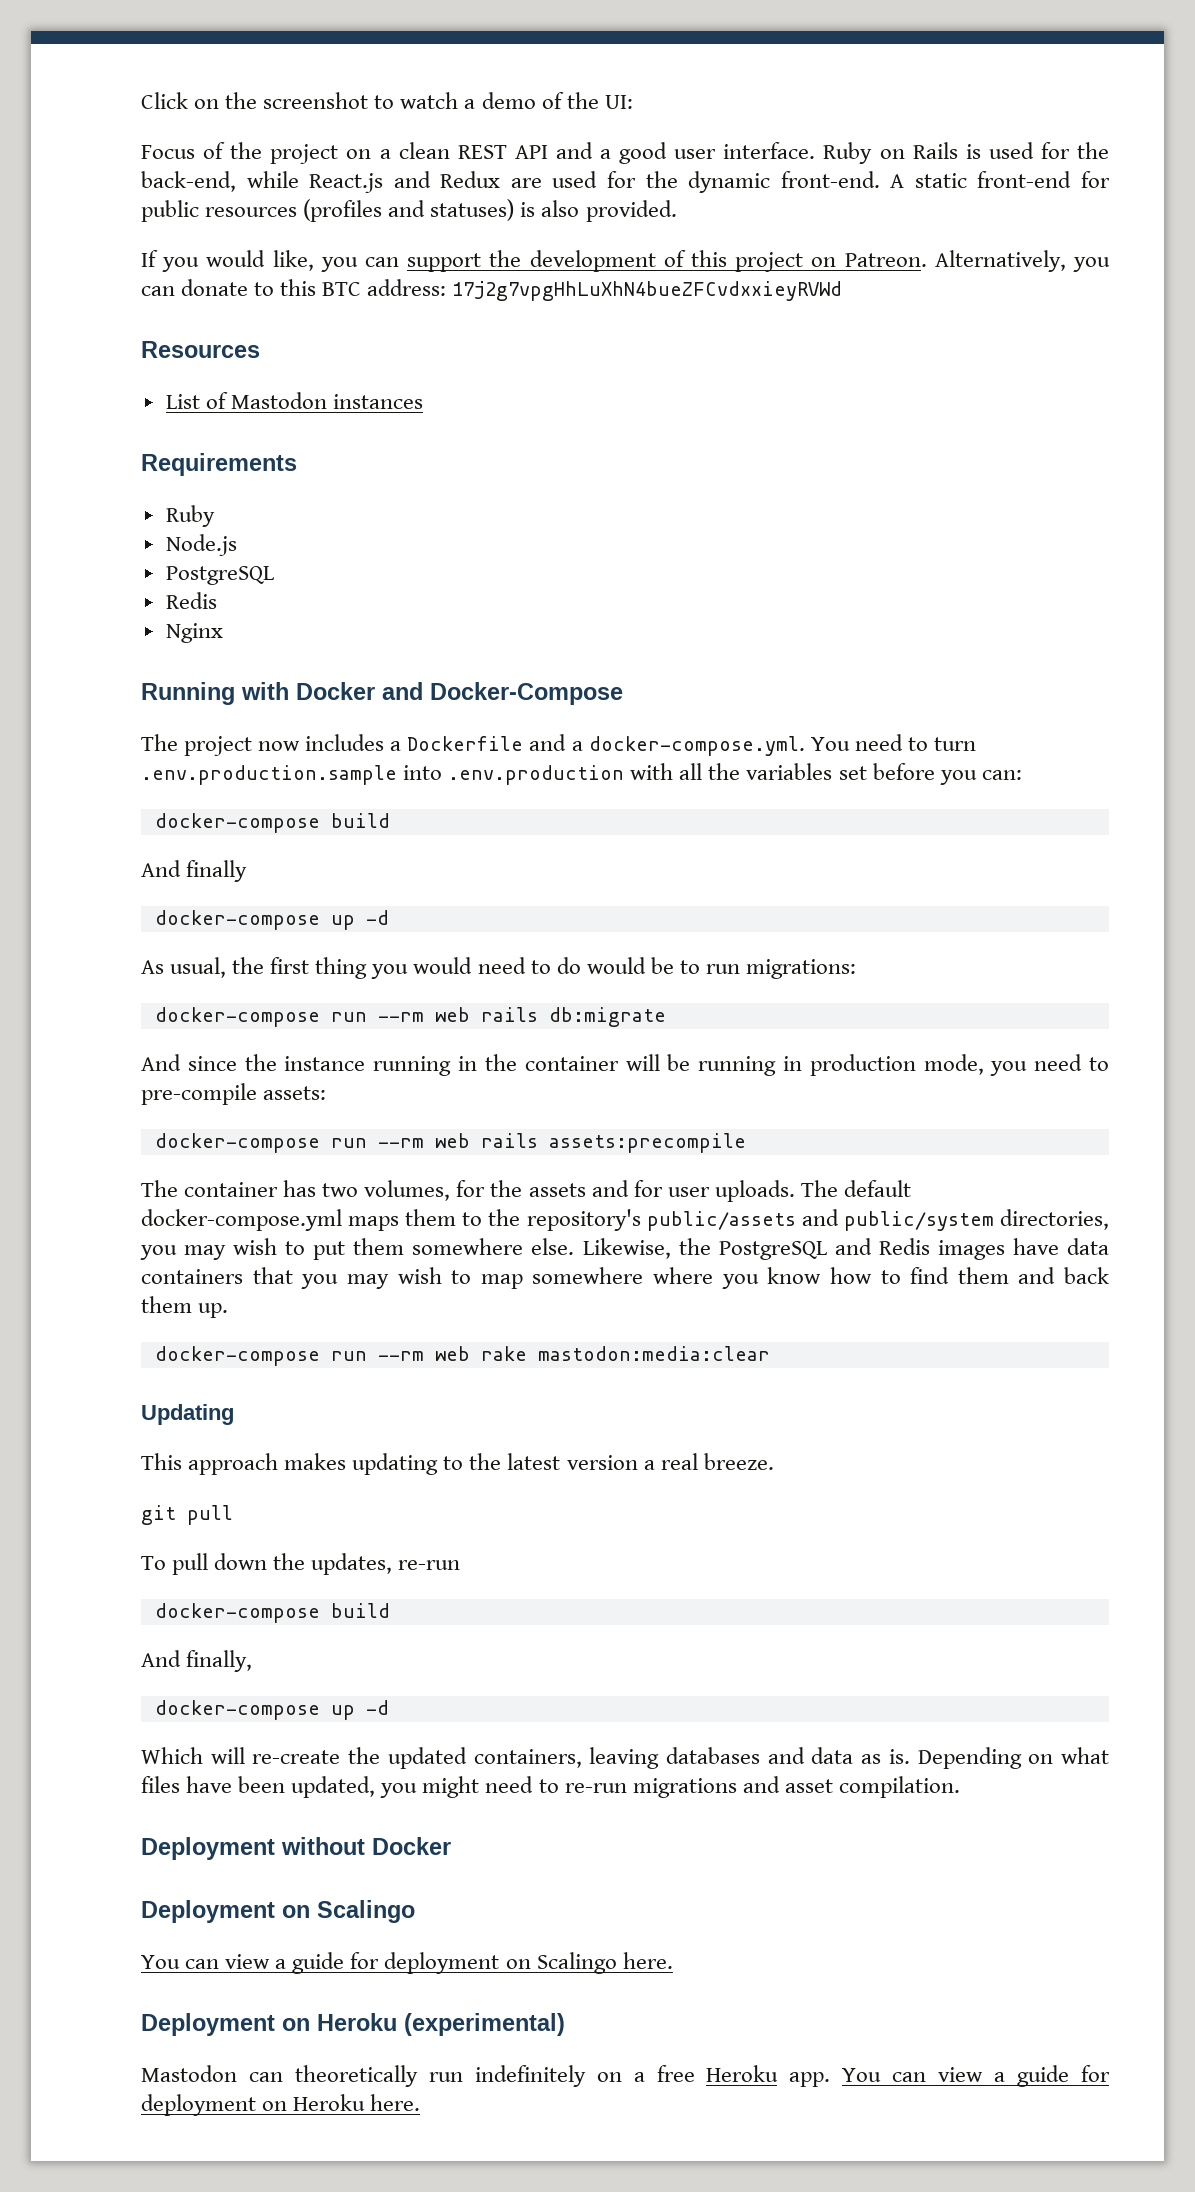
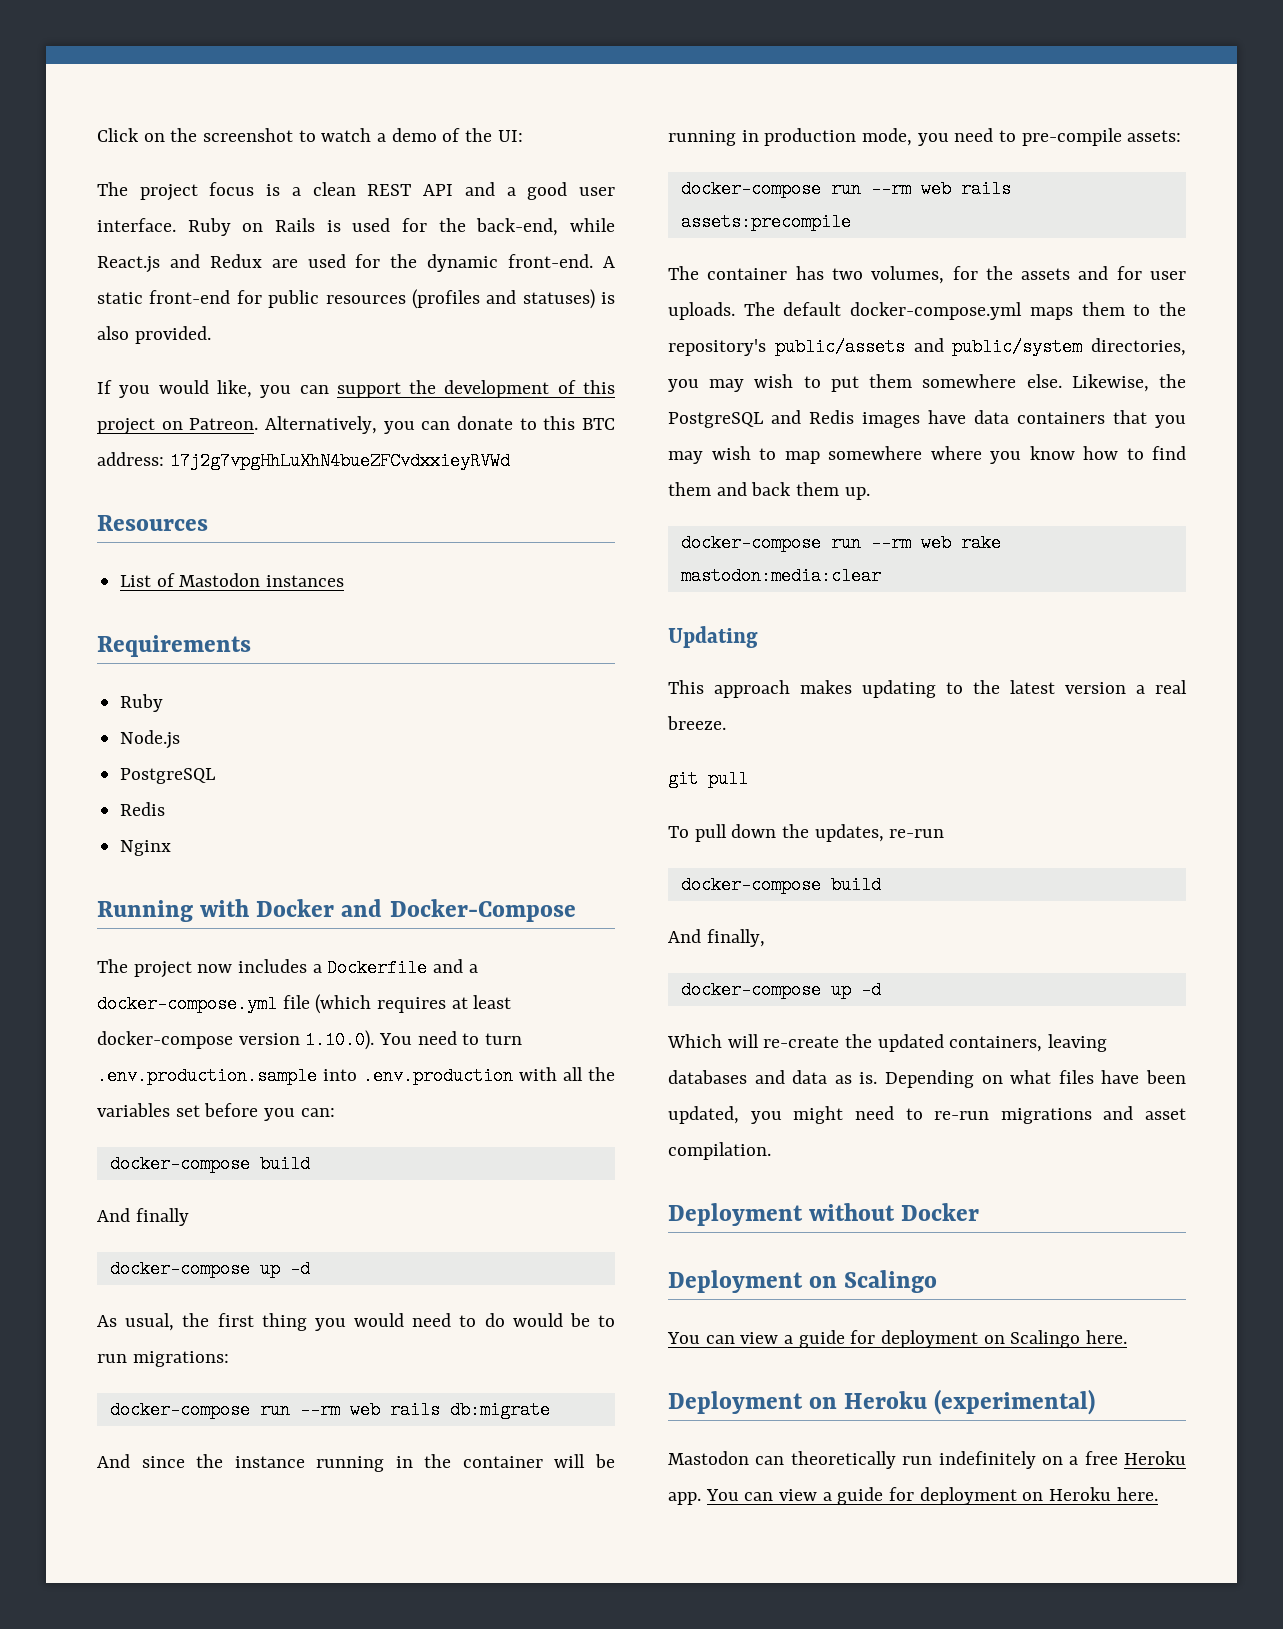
[141,142,372,164] Focus of the project on -> [97,182,281,201] The project focus is
[588,736,805,756] docker-compose.yml. -> [97,994,512,1014] [97,1030,375,1050] docker-compose.yml file (which requires at least docker-compose version 1.10.0).

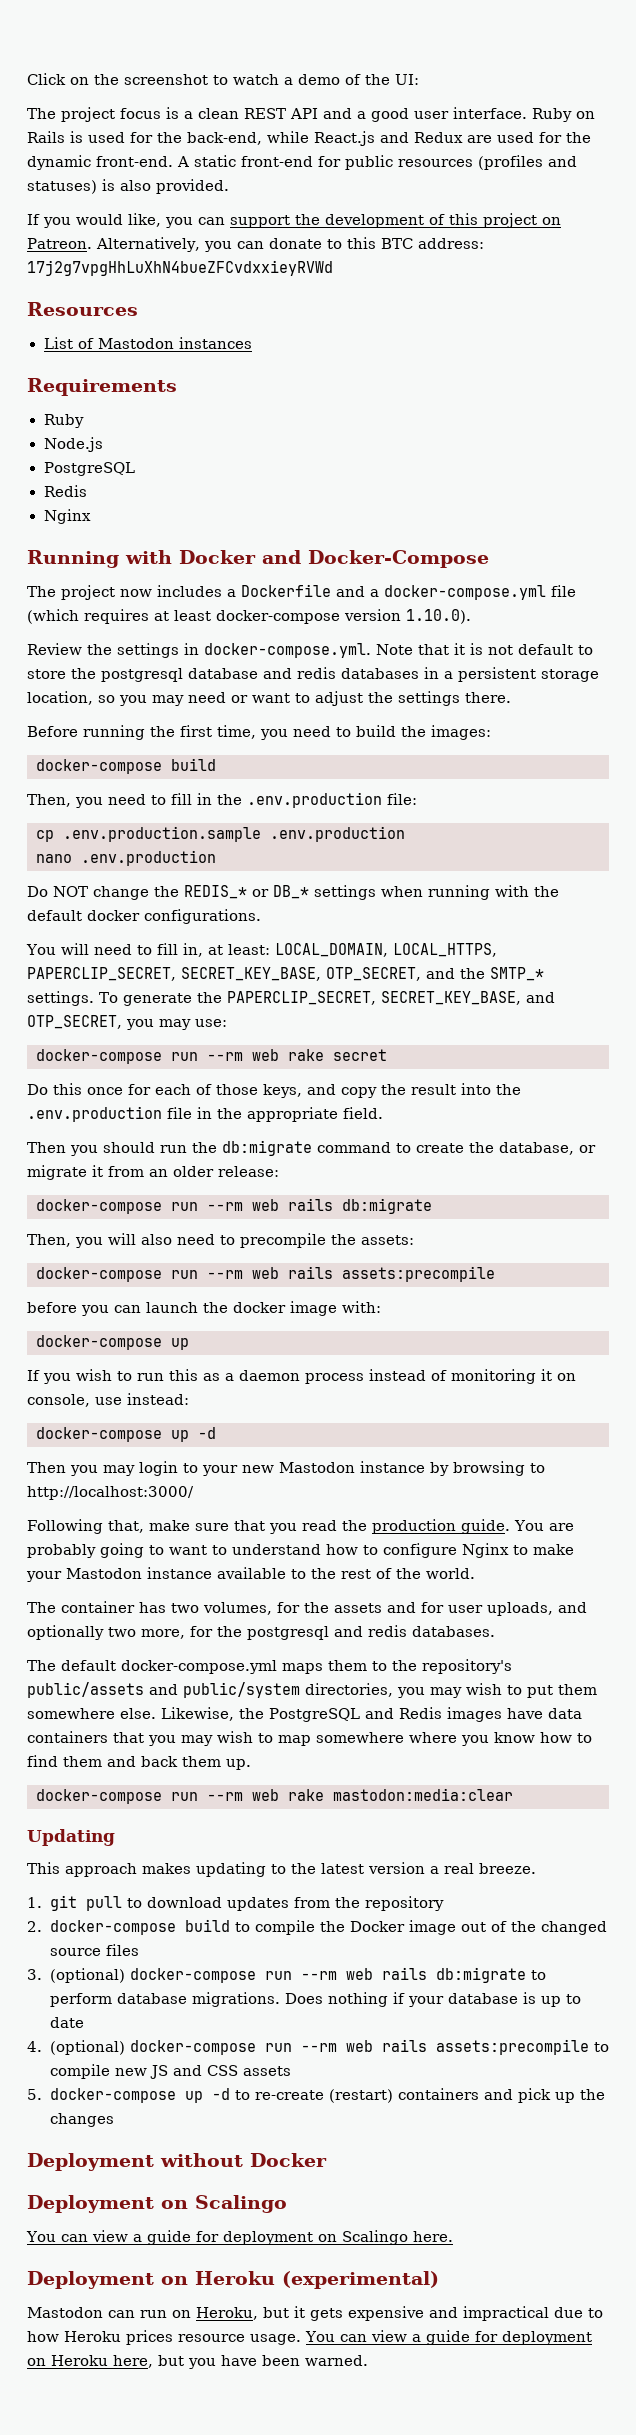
[379,1031,523,1045] [97,1067,615,1085] [97,1103,335,1121] [109,1155,310,1173] [97,1208,189,1226] [109,1260,310,1278] [97,1313,615,1331] [97,1351,229,1367] You need to turn .env.production.sample into .env.production with all the variables set before you can: // docker-compose build // And finally // docker-compose up -d // As usual, the first thing you would need to do would be to run migrations: -> [27,643,593,658] [27,667,599,682] [27,691,511,706] [27,725,491,740] [36,758,216,774] [27,792,417,808] [36,826,405,842] [36,850,216,866] [27,885,559,900] [27,909,261,924] [26,943,497,957] [27,967,544,981] [27,991,555,1006] [27,1015,227,1030] [36,1049,387,1064] [27,1083,521,1098] [27,1106,383,1122] [27,1140,596,1156] [27,1165,279,1180] // Review the settings in docker-compose.yml. Note that it is not default to store the postgresql database and redis databases in a persistent storage location, so you may need or want to adjust the settings there. // Before running the first time, you need to build the images: // docker-compose build // Then, you need to fill in the .env.production file: // cp .env.production.sample .env.production // nano .env.production // Do NOT change the REDIS_* or DB_* settings when running with the default docker configurations. // You will need to fill in, at least: LOCAL_DOMAIN, LOCAL_HTTPS, PAPERCLIP_SECRET, SECRET_KEY_BASE, OTP_SECRET, and the SMTP_* settings. To generate the PAPERCLIP_SECRET, SECRET_KEY_BASE, and OTP_SECRET, you may use: // docker-compose run --rm web rake secret // Do this once for each of those keys, and copy the result into the .env.production file in the appropriate field. // Then you should run the db:migrate command to create the database, or migrate it from an older release:
[97,1454,615,1472] [668,128,1122,146] And since the instance running in the container will be running in production mode, you need to pre-compile -> [27,1233,356,1248] Then, you will also need to precompile the
(851, 222) none -> [27,1301,381,1316] [36,1335,189,1350] [27,1369,576,1384] [27,1393,189,1407] [36,1427,216,1442] [27,1461,545,1476] [27,1486,194,1500] [27,1519,574,1534] [27,1543,574,1558] [26,1567,475,1582] // before you can launch the docker image with: // docker-compose up // If you wish to run this as a daemon process instead of monitoring it on console, use instead: // docker-compose up -d // Then you may login to your new Mastodon instance by browsing to http://localhost:3000/ // Following that, make sure that you read the production guide. You are probably going to want to understand how to configure Nginx to make your Mastodon instance available to the rest of the world.
[668,302,735,320] uploads. -> [487,1602,587,1616] [27,1625,495,1640] uploads, and optionally two more, for the postgresql and redis databases. //
(726, 723) none -> [27,1897,42,1908] 1.
[668,824,945,842] [680,876,881,894] [668,929,765,947] [680,981,881,999] [667,1034,1108,1052] [668,1070,1186,1088] [668,1106,1186,1124] [668,1142,771,1160] // To pull down the updates, re-run // docker-compose build // And finally, // docker-compose up -d // Which will re-create the updated containers, leaving databases and data as is. Depending on what files have been updated, you might need to re-run migrations and asset compilation. -> [126,1896,444,1911] [27,1919,607,1935] [49,1944,139,1956] [27,1967,546,1983] [49,1992,581,2007] [49,2017,84,2028] [27,2039,609,2055] [49,2064,291,2079] [27,2088,605,2103] [49,2113,114,2127] to download updates from the repository // 2. docker-compose build to compile the Docker image out of the changed source files // 3. (optional) docker-compose run --rm web rails db:migrate to perform database migrations. Does nothing if your database is up to date // 4. (optional) docker-compose run --rm web rails assets:precompile to compile new JS and CSS assets // 5. docker-compose up -d to re-create (restart) containers and pick up the changes
[790,1451,1186,1469] [668,1492,701,1505] theoretically run indefinitely on a free Heroku app. -> [140,2306,603,2321] [27,2330,301,2345] run on Heroku, but it gets expensive and impractical due to how Heroku prices resource usage.
[1116,1487,1158,1501] here. -> [113,2355,368,2369] here, but you have been warned.

